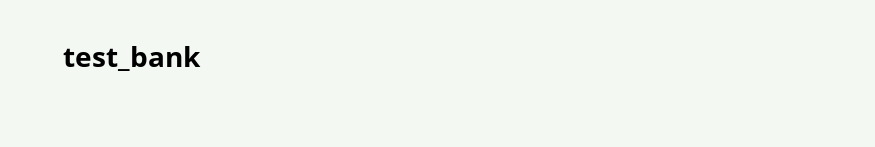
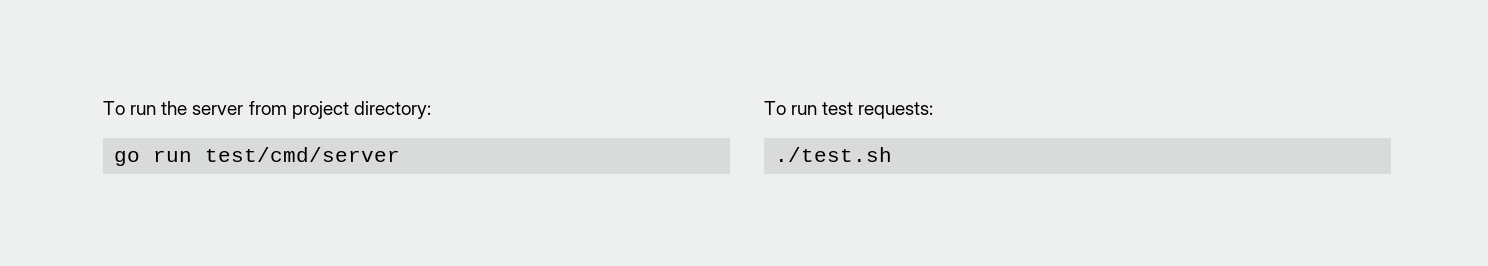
[63,46,201,71] test_bank -> [103,101,431,119] [114,147,401,166] [764,101,934,119] [775,147,893,162] To run the server from project directory: // go run test/cmd/server // To run test requests: // ./test.sh

